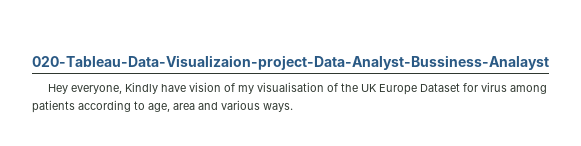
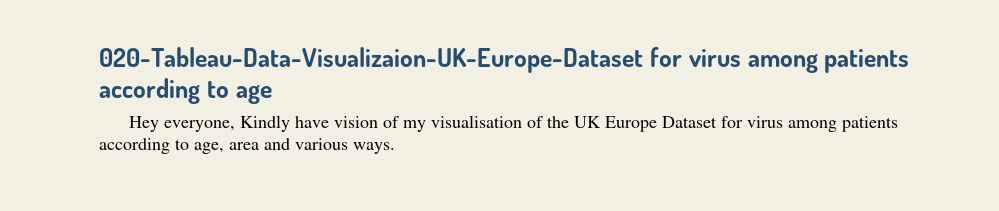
[32,55,549,70] 020-Tableau-Data-Visualizaion-project-Data-Analyst-Bussiness-Analayst -> [99,47,910,73] [99,78,272,104] 020-Tableau-Data-Visualizaion-UK-Europe-Dataset for virus among patients according to age

